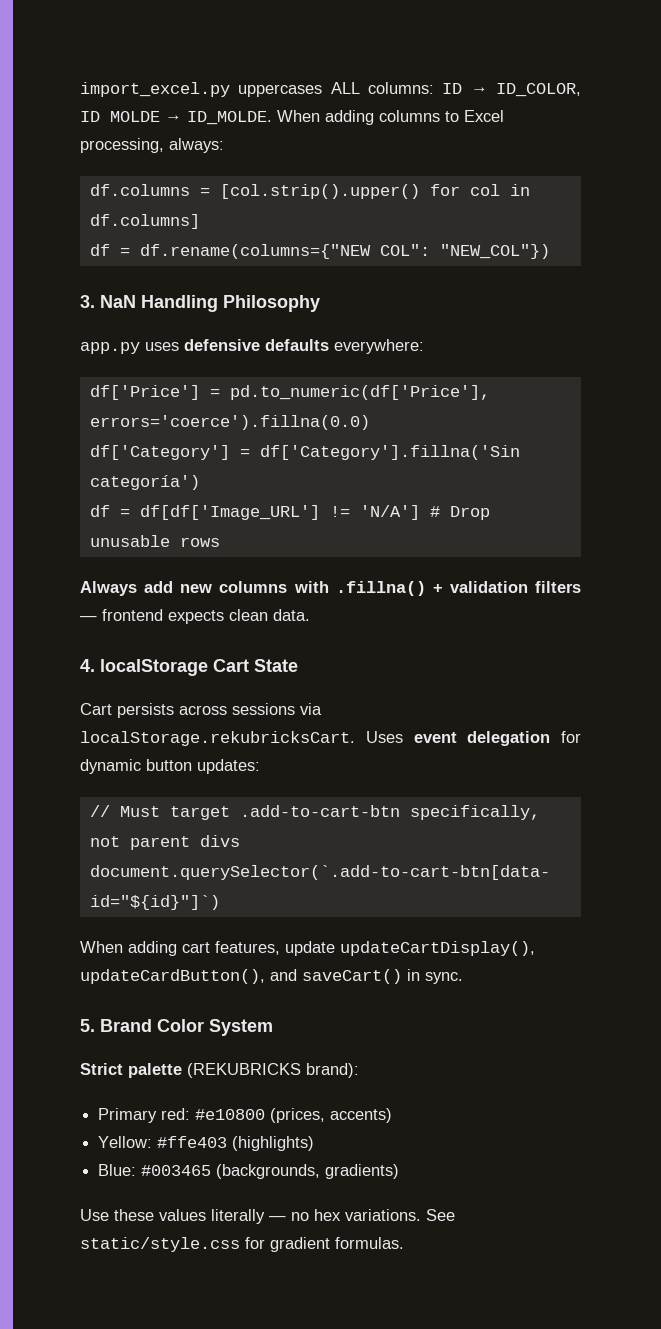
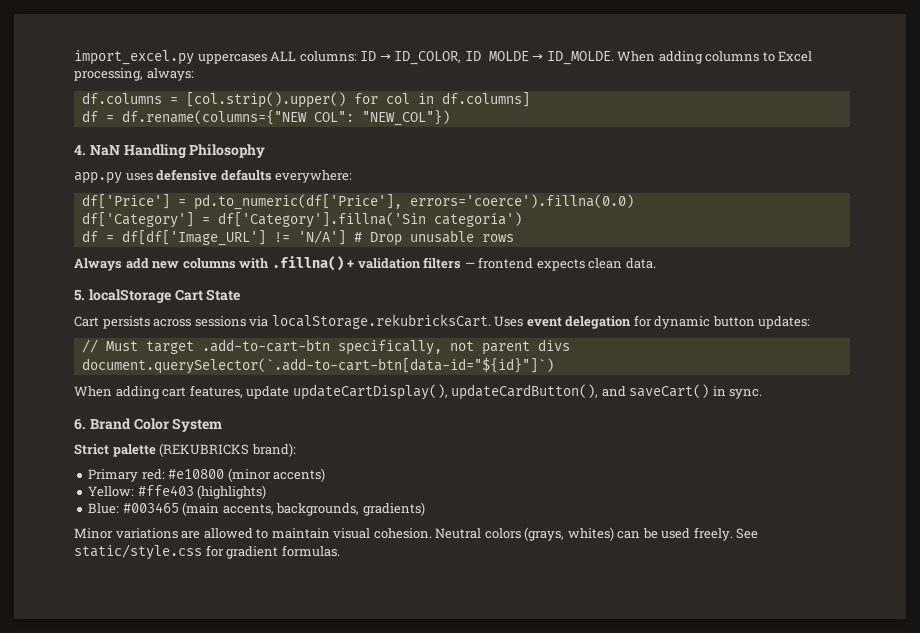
[80,295,95,308] 3. -> [74,145,86,155] 4.
[80,659,95,672] 4. -> [74,290,85,301] 5.
[80,1019,95,1032] 5. -> [74,418,86,430] 6.
[270,1108,326,1123] (prices, -> [227,468,271,482] (minor
[216,1164,400,1179] [80,1209,421,1224] (backgrounds, gradients) // Use these values literally — no hex variations. -> [182,502,425,516] [74,527,733,541] (main accents, backgrounds, gradients) // Minor variations are allowed to maintain visual cohesion. Neutral colors (grays, whites) can be used freely.

